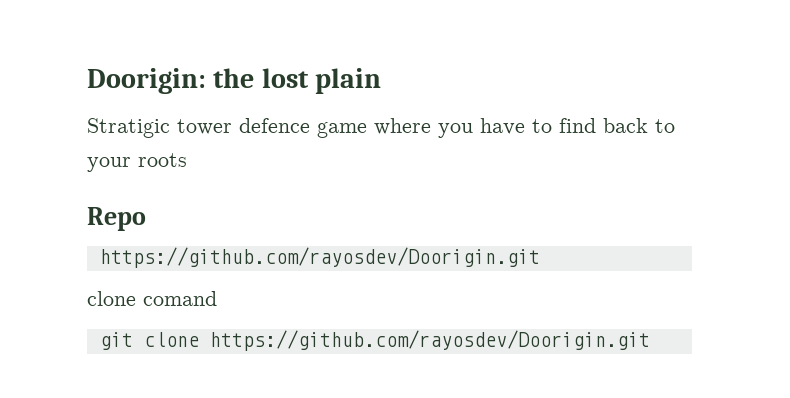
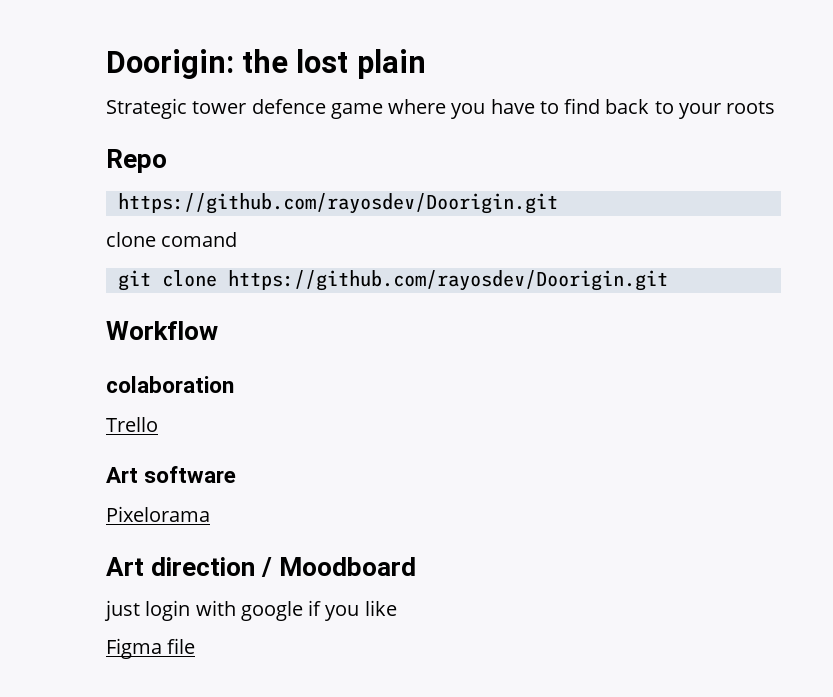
[87,118,170,138] Stratigic -> [106,98,187,119] Strategic
(650, 340) none -> [106,321,218,340] [106,376,234,393] [106,417,158,432] [106,466,237,483] [106,506,210,522] [106,557,417,577] [104,600,397,621] [106,638,196,659] // Workflow // colaboration // Trello // Art software // Pixelorama // Art direction / Moodboard // just login with google if you like // Figma file

